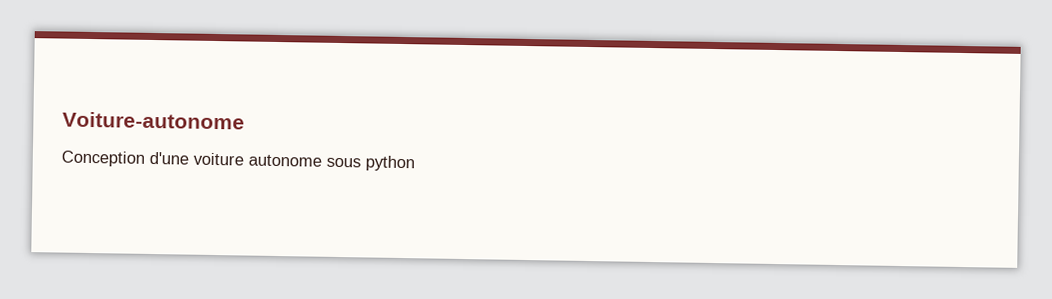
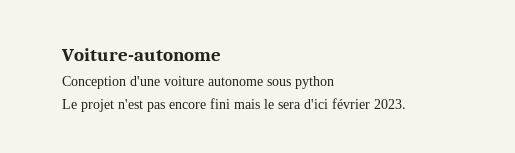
(415, 163) none -> [62,98,406,112] // Le projet n'est pas encore fini mais le sera d'ici février 2023.

